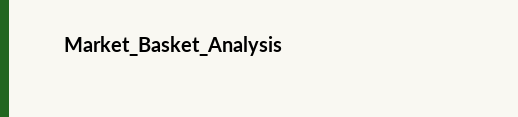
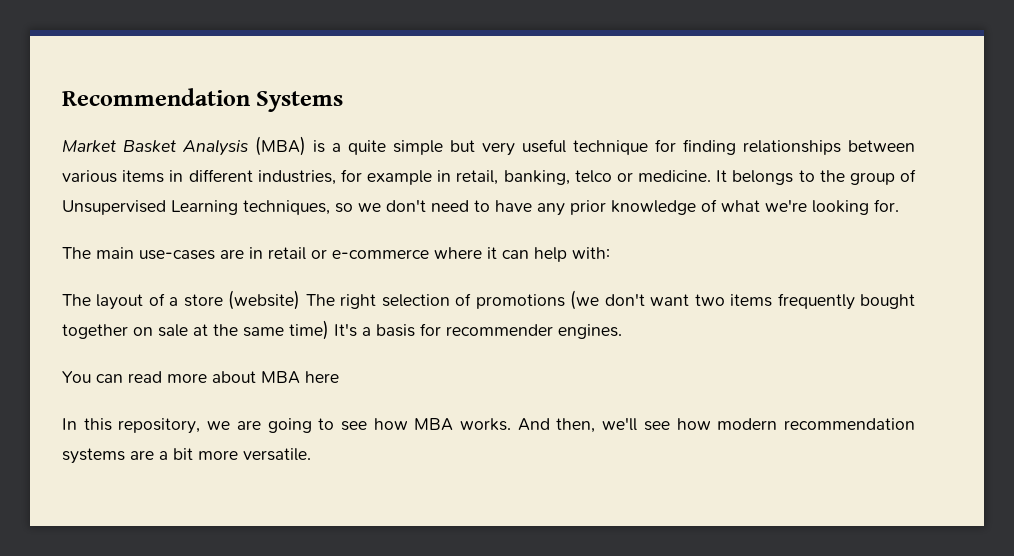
[64,36,282,56] Market_Basket_Analysis -> [62,88,344,112] [62,136,915,156] [62,169,916,185] [62,199,899,216] [62,247,610,262] [62,290,916,310] [62,320,622,340] [62,371,339,384] [62,417,916,434] [62,448,311,464] Recommendation Systems // Market Basket Analysis (MBA) is a quite simple but very useful technique for finding relationships between various items in different industries, for example in retail, banking, telco or medicine. It belongs to the group of Unsupervised Learning techniques, so we don't need to have any prior knowledge of what we're looking for. // The main use-cases are in retail or e-commerce where it can help with: // The layout of a store (website) The right selection of promotions (we don't want two items frequently bought together on sale at the same time) It's a basis for recommender engines. // You can read more about MBA here // In this repository, we are going to see how MBA works. And then, we'll see how modern recommendation systems are a bit more versatile.

